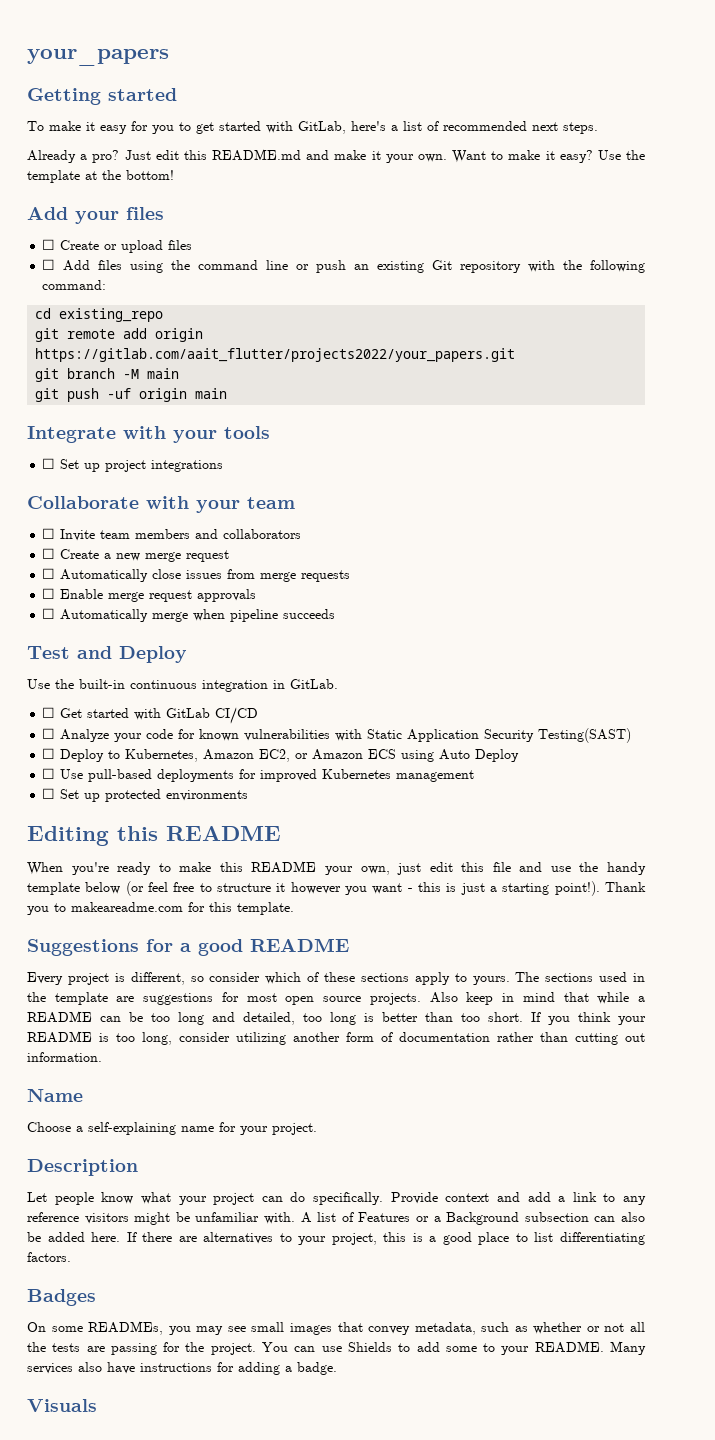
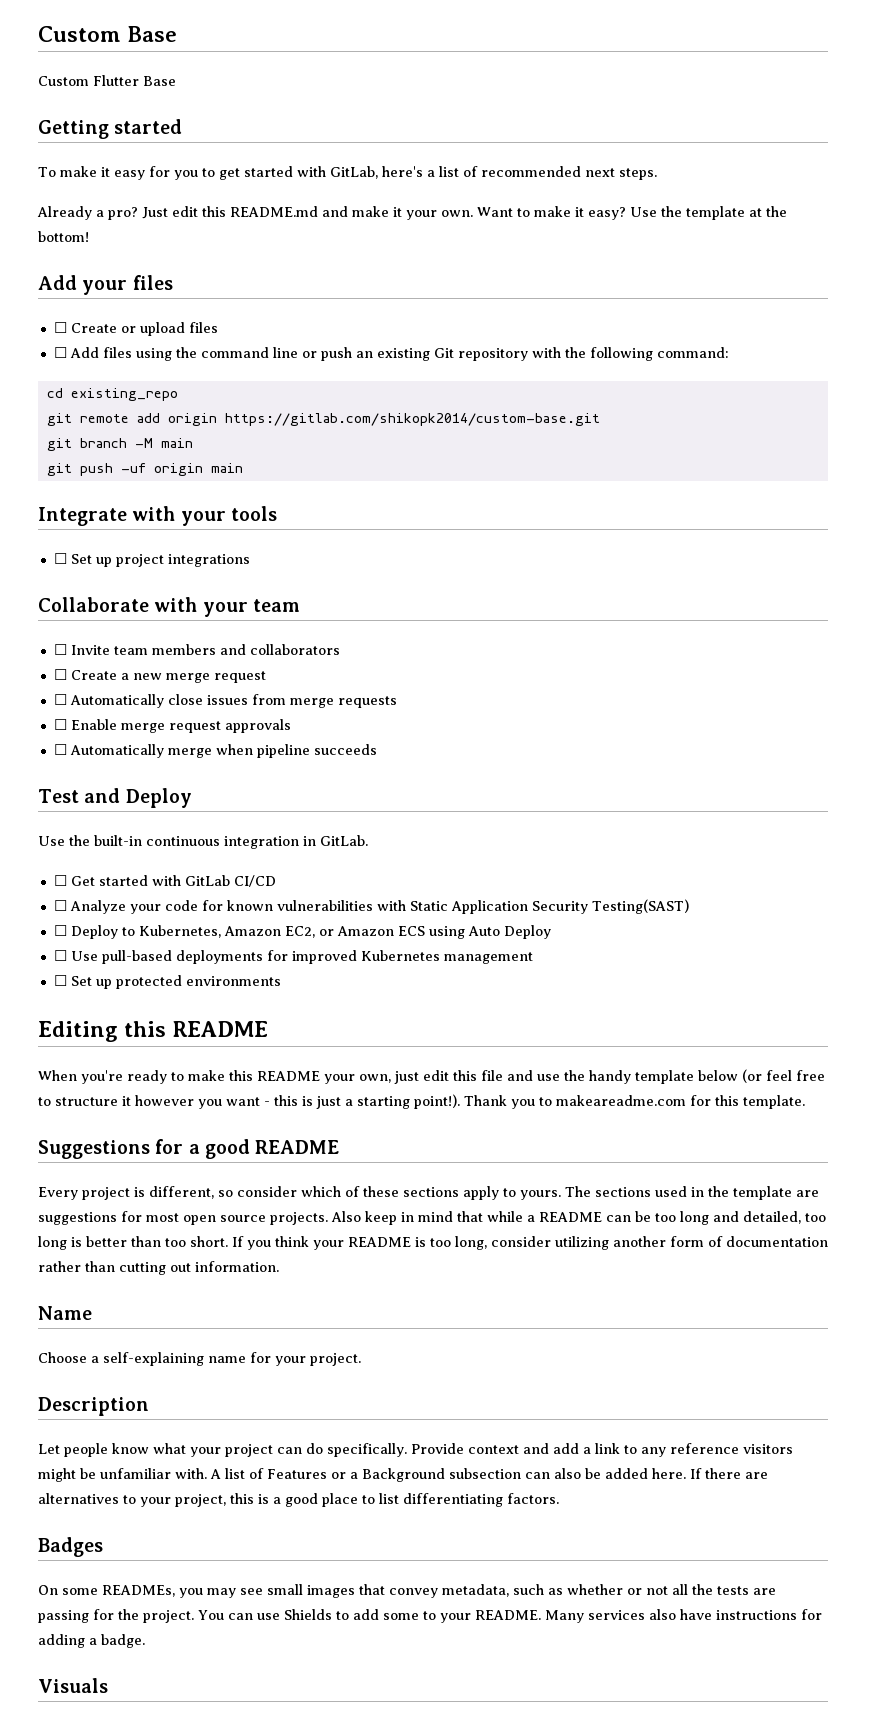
[27,49,169,66] your_papers -> [38,26,178,42] [38,75,176,86] Custom Base // Custom Flutter Base
[35,348,516,362] https://gitlab.com/aait_flutter/projects2022/your_papers.git -> [224,413,600,426] https://gitlab.com/shikopk2014/custom-base.git

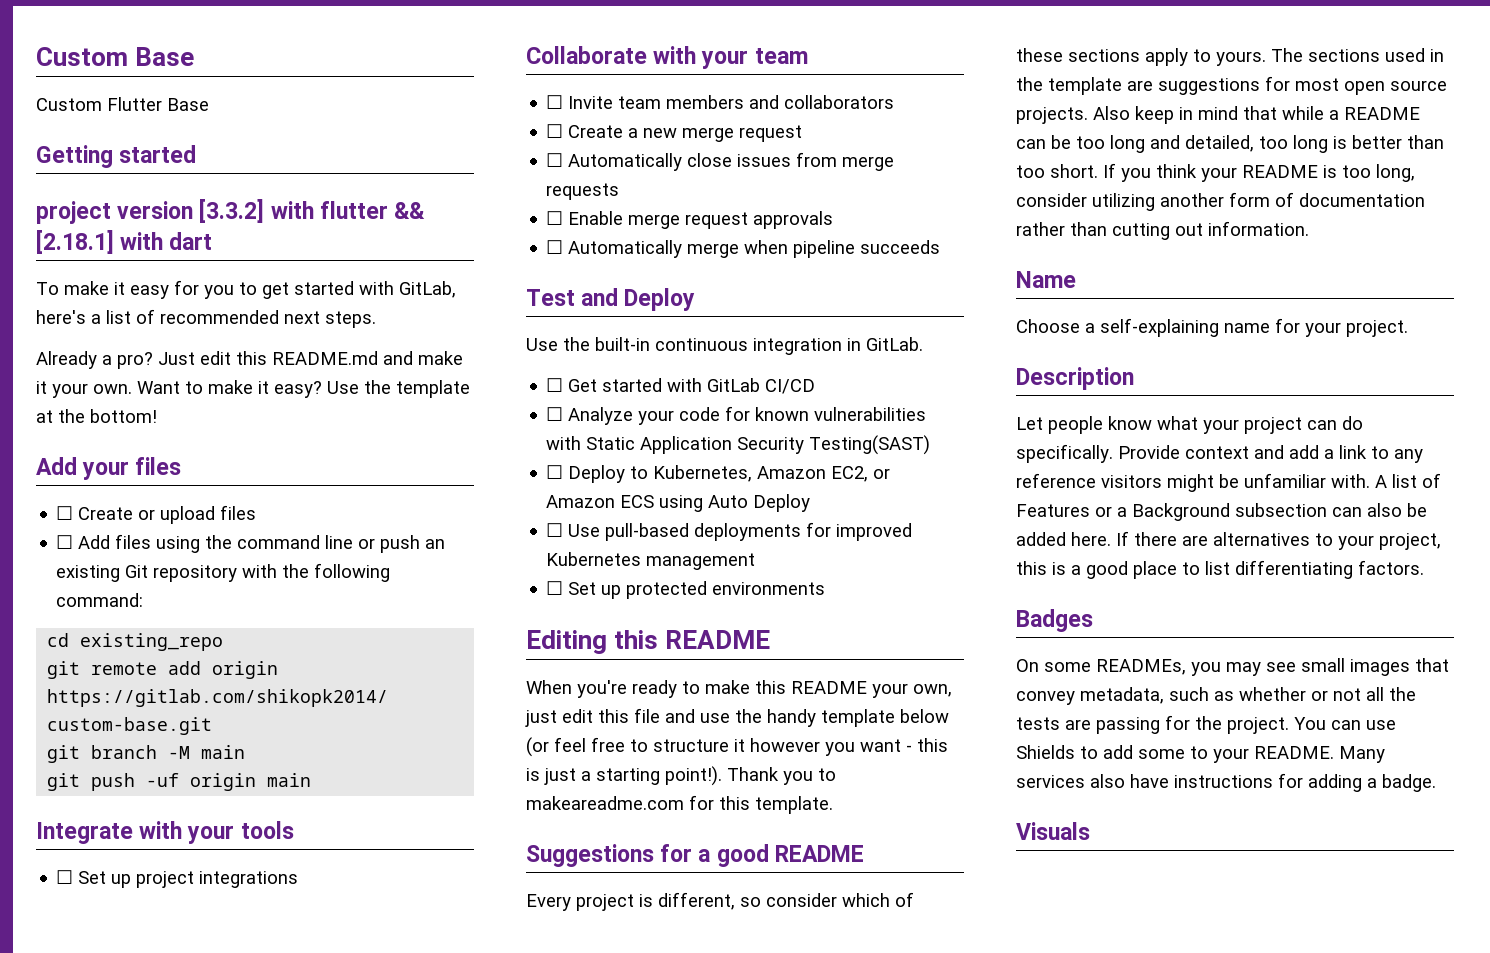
(183, 126) none -> [36,199,426,224] [36,230,213,254] // project version [3.3.2] with flutter && [2.18.1] with dart

